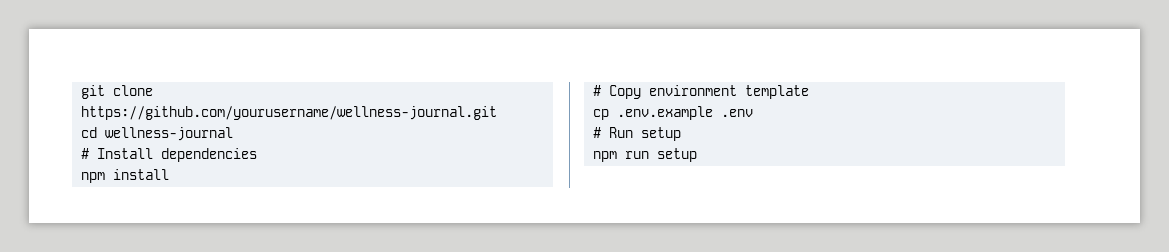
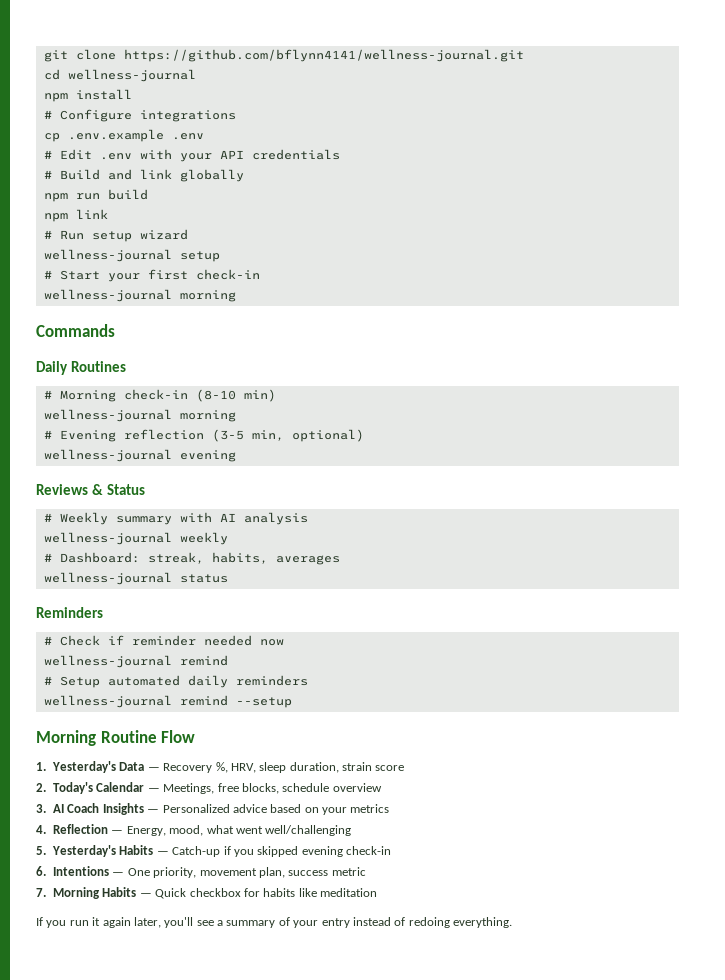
[80,106,497,120] https://github.com/yourusername/wellness-journal.git -> [123,49,524,62] https://github.com/bflynn4141/wellness-journal.git
[80,148,257,162] // # Install dependencies -> (196, 75) none
[608,85,809,99] Copy environment template -> [59,109,236,122] Configure integrations
[608,127,681,141] [592,148,697,162] Run setup // npm run setup -> [59,149,340,162] [43,169,244,182] [43,189,148,202] [43,209,108,222] [43,229,188,242] [43,249,220,262] [43,269,260,282] [43,289,236,302] [36,324,115,337] [36,361,126,375] [43,389,276,402] [43,409,236,422] [43,429,364,442] [43,449,236,462] [36,484,145,495] [43,512,308,525] [43,532,228,545] [43,552,340,565] [43,572,228,585] [36,607,103,618] [43,635,284,646] [43,655,228,668] [43,675,308,688] [43,695,292,708] [36,730,196,746] [36,761,405,773] [36,782,382,794] [36,803,390,815] [36,824,352,836] [36,845,392,857] [36,866,366,878] [36,887,378,899] [36,917,512,928] Edit .env with your API credentials // # Build and link globally // npm run build // npm link // # Run setup wizard // wellness-journal setup // # Start your first check-in // wellness-journal morning // Commands // Daily Routines // # Morning check-in (8-10 min) // wellness-journal morning // # Evening reflection (3-5 min, optional) // wellness-journal evening // Reviews & Status // # Weekly summary with AI analysis // wellness-journal weekly // # Dashboard: streak, habits, averages // wellness-journal status // Reminders // # Check if reminder needed now // wellness-journal remind // # Setup automated daily reminders // wellness-journal remind --setup // Morning Routine Flow // 1. Yesterday's Data — Recovery %, HRV, sleep duration, strain score // 2. Today's Calendar — Meetings, free blocks, schedule overview // 3. AI Coach Insights — Personalized advice based on your metrics // 4. Reflection — Energy, mood, what went well/challenging // 5. Yesterday's Habits — Catch-up if you skipped evening check-in // 6. Intentions — One priority, movement plan, success metric // 7. Morning Habits — Quick checkbox for habits like meditation // If you run it again later, you'll see a summary of your entry instead of redoing everything.

